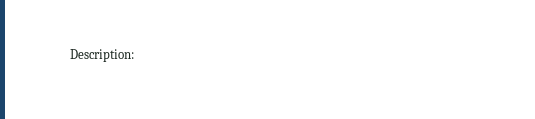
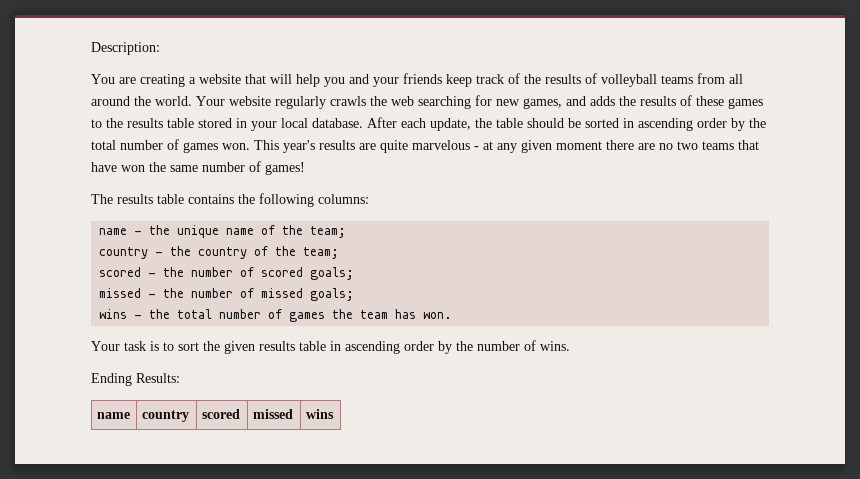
(134, 55) none -> [91,73,743,87] [91,95,763,109] [91,117,766,131] [91,139,759,153] [91,161,305,175] [91,193,369,207] [99,225,347,238] [99,246,340,259] [99,267,355,280] [99,288,355,301] [99,309,453,322] [91,340,570,354] [91,373,180,386] [96,412,130,419] [141,410,189,422] [201,409,240,419] [252,409,293,419] [305,409,334,419] // You are creating a website that will help you and your friends keep track of the results of volleyball teams from all around the world. Your website regularly crawls the web searching for new games, and adds the results of these games to the results table stored in your local database. After each update, the table should be sorted in ascending order by the total number of games won. This year's results are quite marvelous - at any given moment there are no two teams that have won the same number of games! // The results table contains the following columns: // name - the unique name of the team; // country - the country of the team; // scored - the number of scored goals; // missed - the number of missed goals; // wins - the total number of games the team has won. // Your task is to sort the given results table in ascending order by the number of wins. // Ending Results: // name | country | scored | missed | wins

